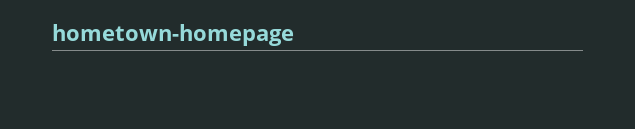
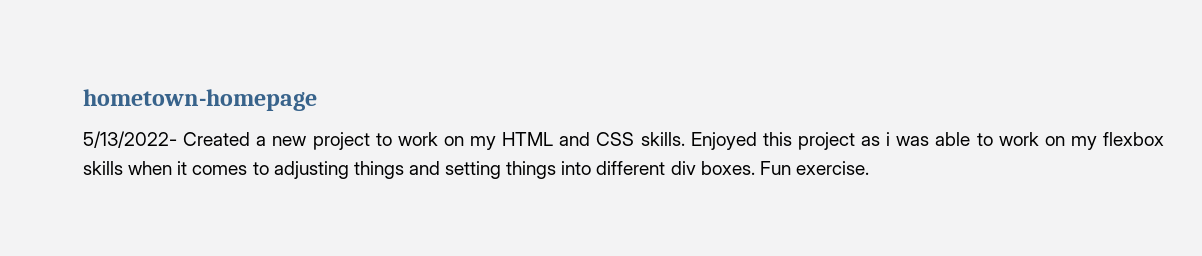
(294, 35) none -> [83,131,1164,150] [83,161,869,179] // 5/13/2022- Created a new project to work on my HTML and CSS skills. Enjoyed this project as i was able to work on my flexbox skills when it comes to adjusting things and setting things into different div boxes. Fun exercise.

